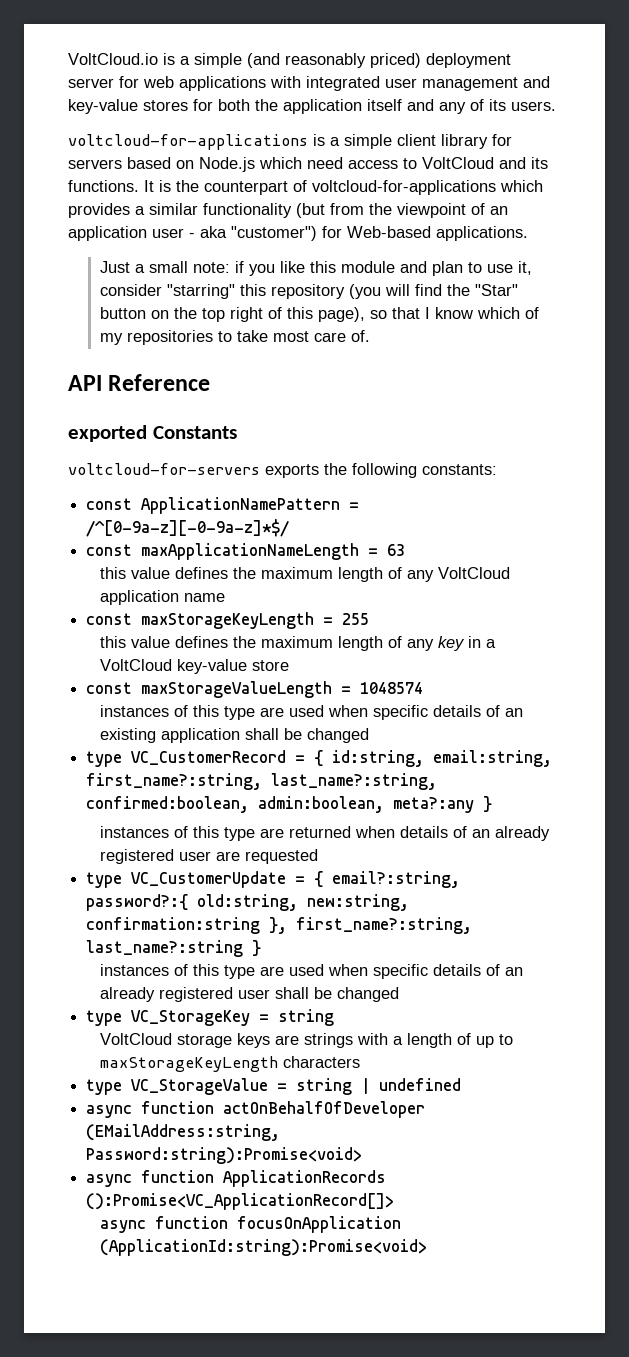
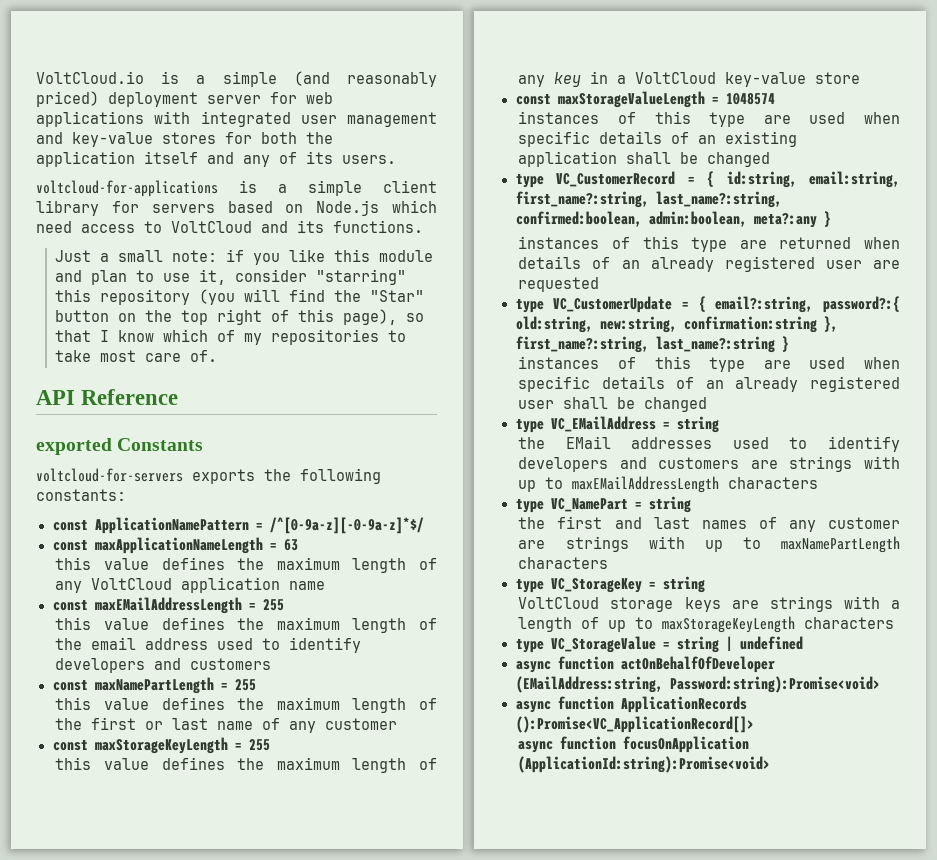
[144,180,543,195] [68,203,508,218] [68,226,528,241] It is the counterpart of voltcloud-for-applications which provides a similar functionality (but from the viewpoint of an application user - aka "customer") for Web-based applications. -> (423, 226) none
(225, 597) none -> [52,597,284,614] [55,617,438,633] [55,637,362,653] [55,658,272,673] [52,677,256,694] [55,697,438,713] [55,717,398,733] // const maxEMailAddressLength = 255 // this value defines the maximum length of the email address used to identify developers and customers // const maxNamePartLength = 255 // this value defines the maximum length of the first or last name of any customer
(399, 994) none -> [515,416,719,433] [518,436,900,452] [518,456,900,472] [518,476,819,493] [515,496,691,513] [518,516,900,532] [518,536,900,553] [518,557,609,569] // type VC_EMailAddress = string // the EMail addresses used to identify developers and customers are strings with up to maxEMailAddressLength characters // type VC_NamePart = string // the first and last names of any customer are strings with up to maxNamePartLength characters

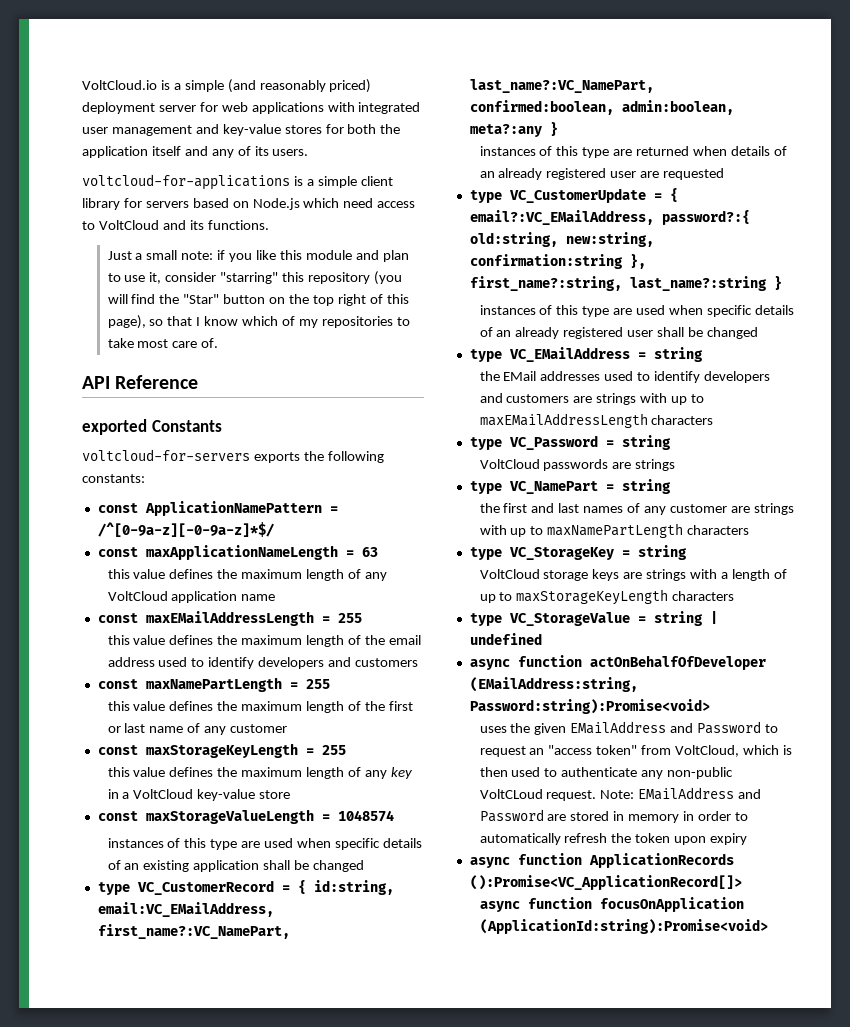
[809,171,900,188] [515,191,782,208] email:string, first_name?:string, last_name?:string, -> [97,902,274,917] [97,924,290,939] [469,79,654,93] email:VC_EMailAddress, first_name?:VC_NamePart, last_name?:VC_NamePart,
[715,296,814,313] email?:string, -> [469,210,654,225] email?:VC_EMailAddress,
(819, 483) none -> [469,435,671,450] [479,459,676,471] // type VC_Password = string // VoltCloud passwords are strings
(880, 684) none -> [479,721,779,735] [479,745,792,757] [479,767,734,779] [479,787,762,801] [479,809,748,823] [479,833,748,845] // uses the given EMailAddress and Password to request an "access token" from VoltCloud, which is then used to authenticate any non-public VoltCLoud request. Note: EMailAddress and Password are stored in memory in order to automatically refresh the token upon expiry

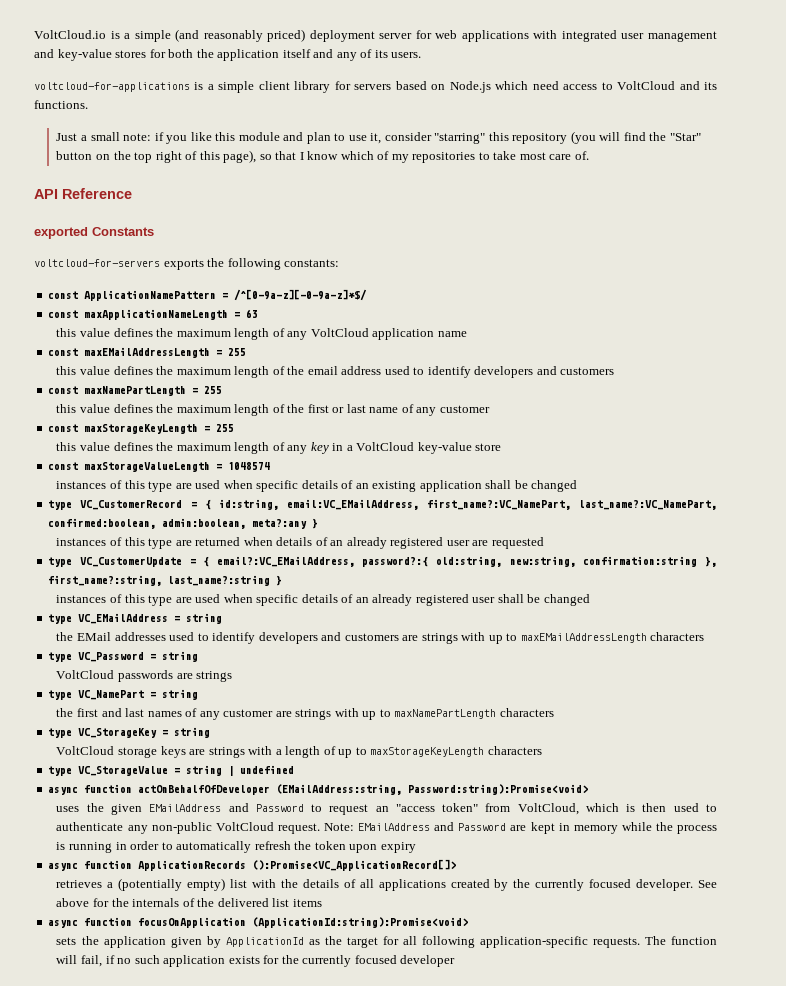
[479,789,543,799] VoltCLoud -> [215,822,274,831] VoltCloud
[570,811,610,821] stored -> [530,822,555,834] kept
(680, 818) none -> [621,822,717,834] [56,842,113,853] while the process is running
[479,897,744,912] [479,919,768,934] async function focusOnApplication (ApplicationId:string):Promise<void> -> [56,878,717,891] [56,898,322,907] [48,917,469,928] [56,936,717,948] [56,955,456,967] retrieves a (potentially empty) list with the details of all applications created by the currently focused developer. See above for the internals of the delivered list items // async function focusOnApplication (ApplicationId:string):Promise<void> // sets the application given by ApplicationId as the target for all following application-specific requests. The function will fail, if no such application exists for the currently focused developer

